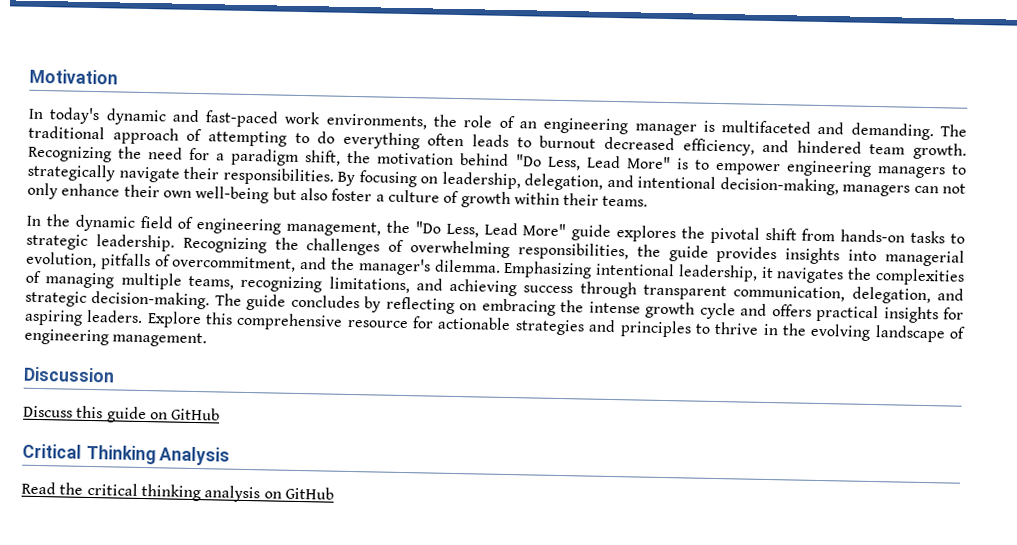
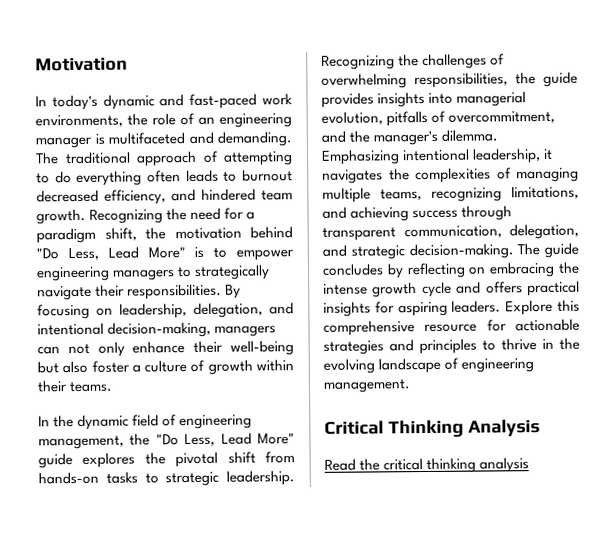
[162,190,192,198] own -> (224, 346) none
[23,366,115,383] [23,405,221,424] // Discussion // Discuss this guide on GitHub -> (411, 386) none
[263,486,334,500] on GitHub -> (530, 465) none

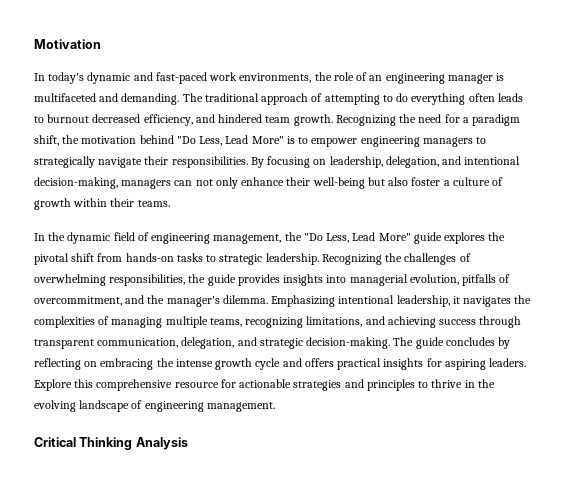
[324,457,530,473] // Read the critical thinking analysis -> (188, 443) none

